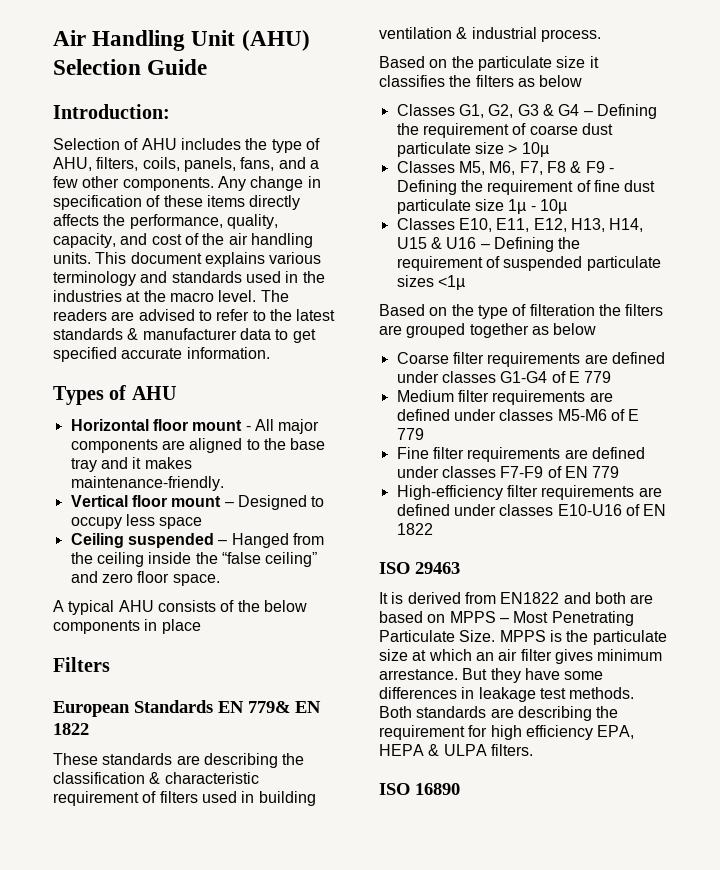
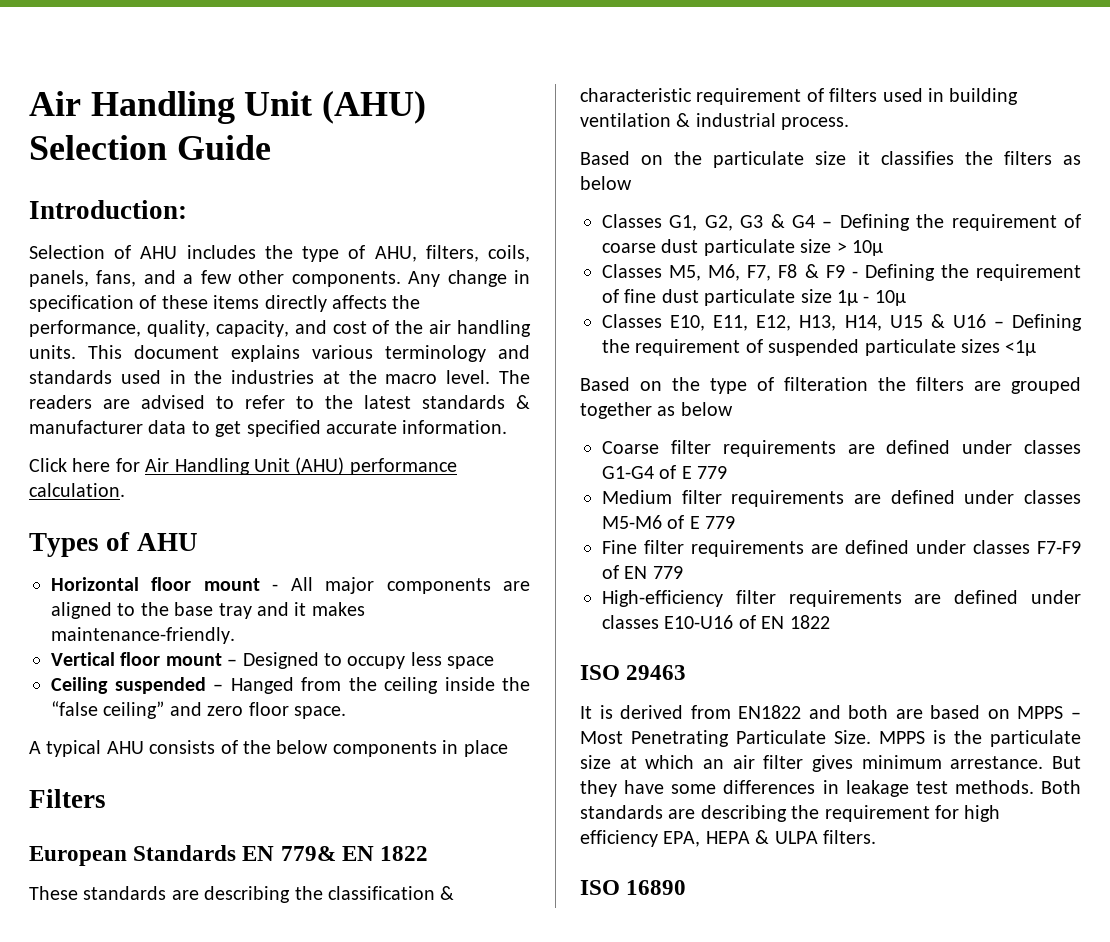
(270, 353) none -> [29,457,457,475] [29,483,125,497] // Click here for Air Handling Unit (AHU) performance calculation.

